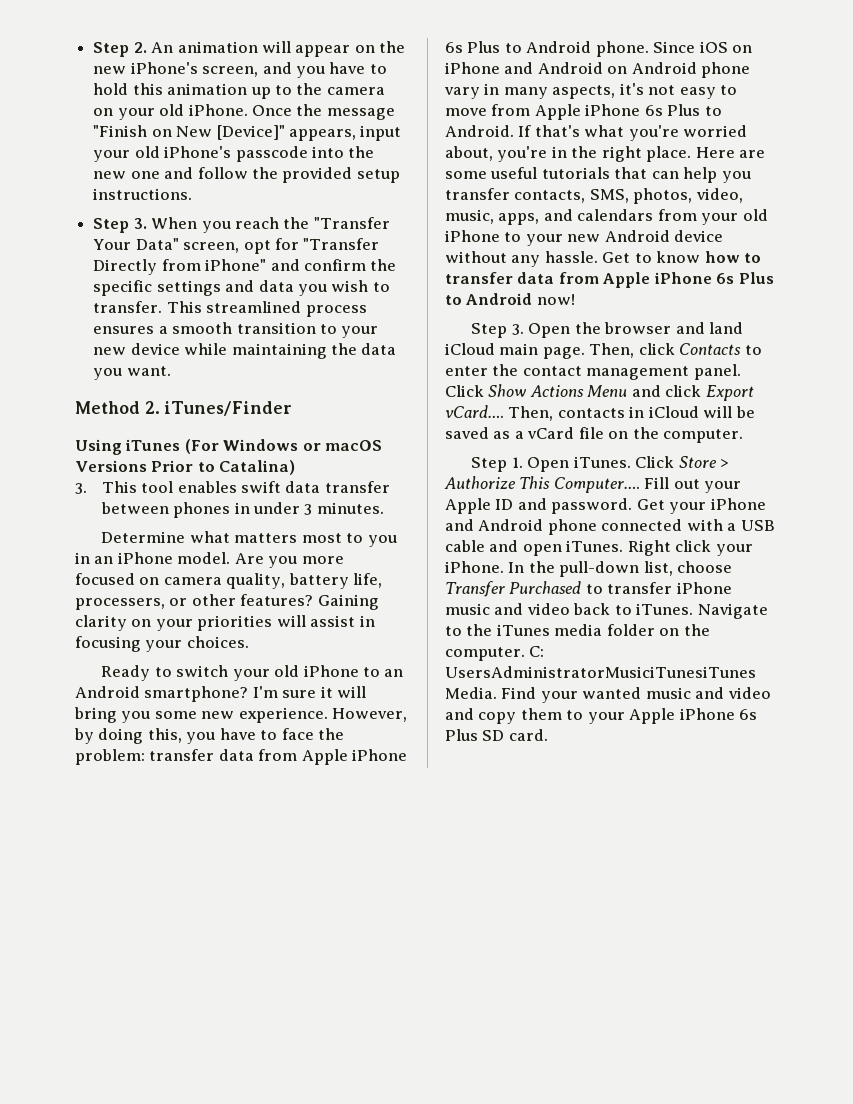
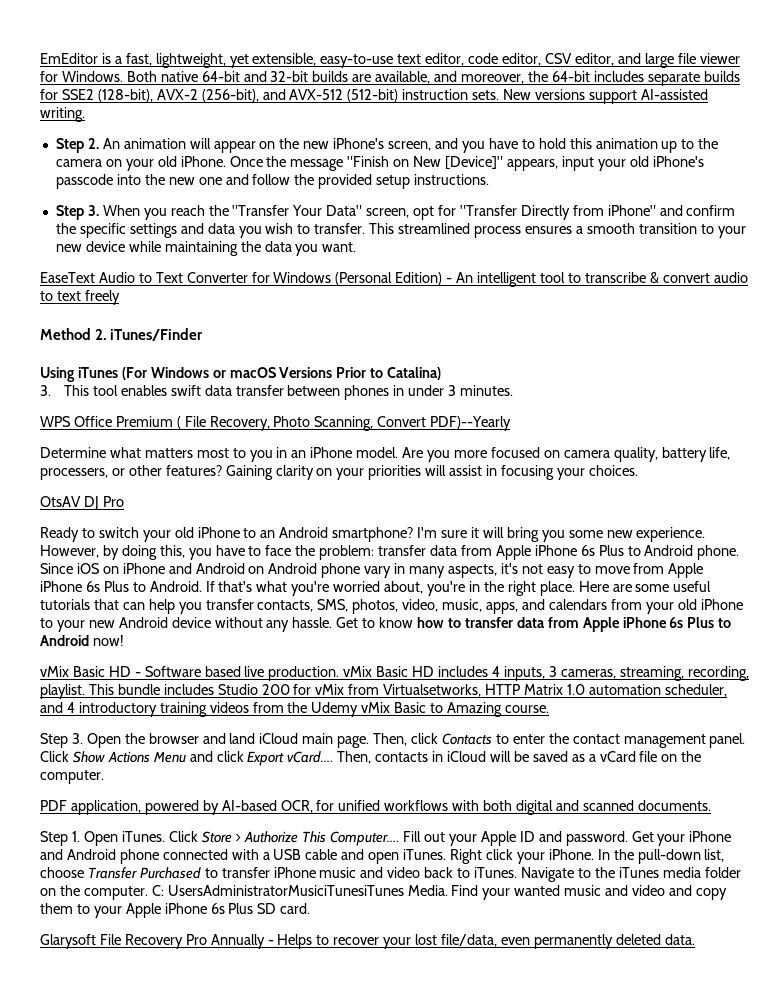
(93, 49) none -> [40,53,740,68] [40,71,740,86] [40,89,708,104] [40,107,85,122] EmEditor is a fast, lightweight, yet extensible, easy-to-use text editor, code editor, CSV editor, and large file viewer for Windows. Both native 64-bit and 32-bit builds are available, and moreover, the 64-bit includes separate builds for SSE2 (128-bit), AVX-2 (256-bit), and AVX-512 (512-bit) instruction sets. New versions support AI-assisted writing. //
(171, 371) none -> [40,272,748,287] [40,290,120,305] // EaseText Audio to Text Converter for Windows (Personal Edition) - An intelligent tool to transcribe & convert audio to text freely
(384, 508) none -> [40,416,512,431] // WPS Office Premium ( File Recovery, Photo Scanning, Convert PDF)--Yearly
(249, 642) none -> [40,496,124,510] // OtsAV DJ Pro
(575, 299) none -> [40,666,749,681] [40,684,727,699] [40,702,549,717] // vMix Basic HD - Software based live production. vMix Basic HD includes 4 inputs, 3 cameras, streaming, recording, playlist. This bundle includes Studio 200 for vMix from Virtualsetworks, HTTP Matrix 1.0 automation scheduler, and 4 introductory training videos from the Udemy vMix Basic to Amazing course.
(744, 436) none -> [40,800,711,815] // PDF application, powered by AI-based OCR, for unified workflows with both digital and scanned documents.
(548, 735) none -> [40,934,695,949] // Glarysoft File Recovery Pro Annually - Helps to recover your lost file/data, even permanently deleted data.

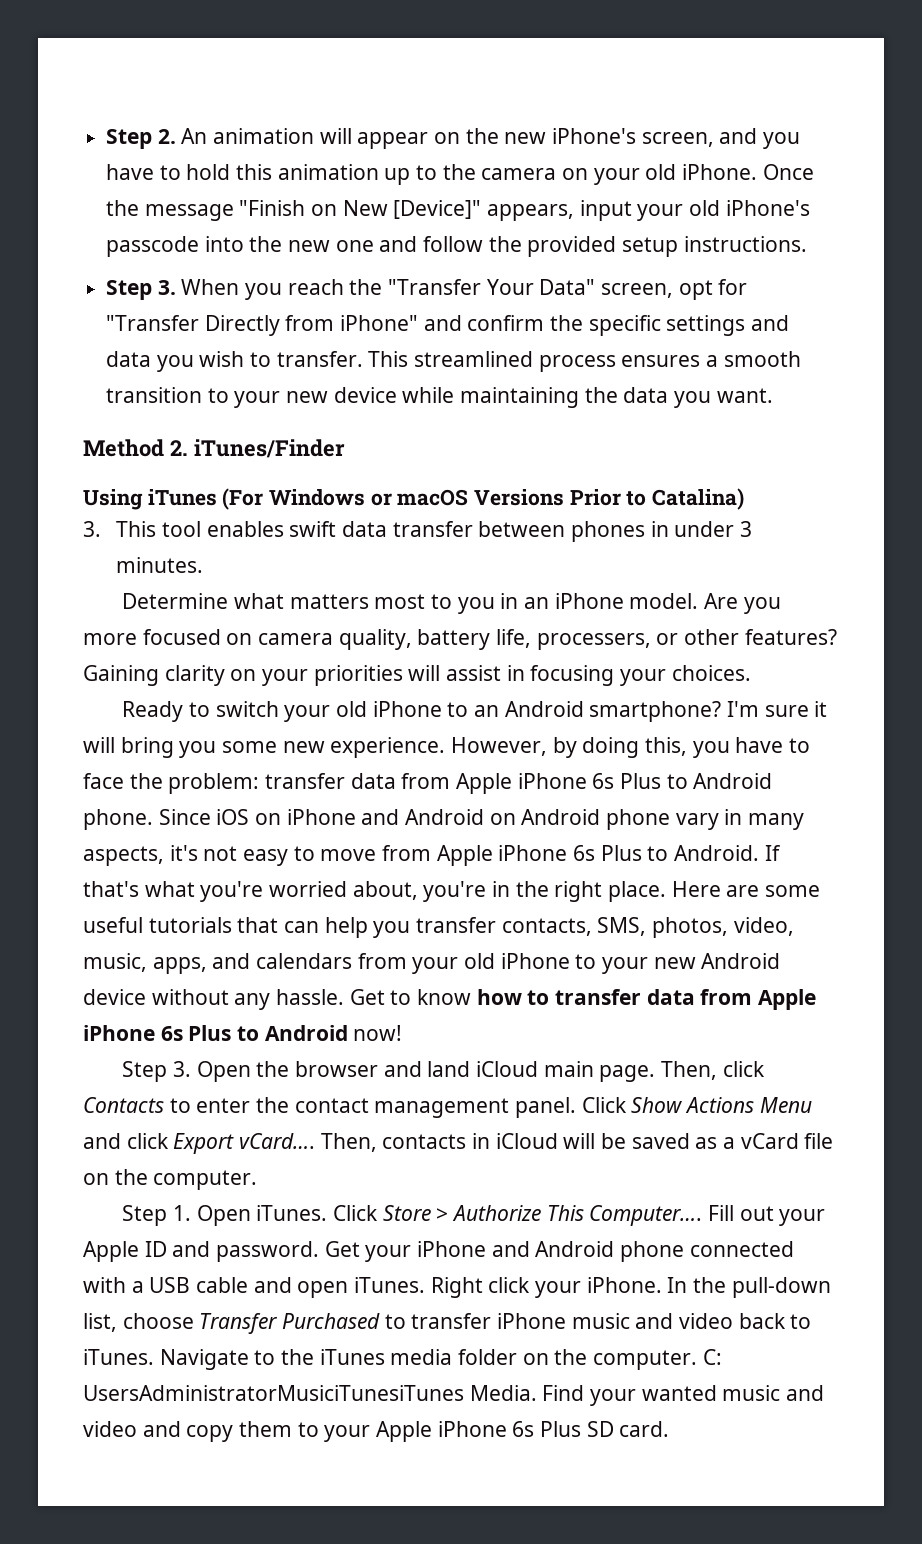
[40,53,740,68] [40,71,740,86] [40,89,708,104] [40,107,85,122] EmEditor is a fast, lightweight, yet extensible, easy-to-use text editor, code editor, CSV editor, and large file viewer for Windows. Both native 64-bit and 32-bit builds are available, and moreover, the 64-bit includes separate builds for SSE2 (128-bit), AVX-2 (256-bit), and AVX-512 (512-bit) instruction sets. New versions support AI-assisted writing. // -> (106, 139) none
[40,272,748,287] [40,290,120,305] // EaseText Audio to Text Converter for Windows (Personal Edition) - An intelligent tool to transcribe & convert audio to text freely -> (773, 395) none
[40,416,512,431] // WPS Office Premium ( File Recovery, Photo Scanning, Convert PDF)--Yearly -> (204, 565) none
[40,496,124,510] // OtsAV DJ Pro -> (751, 673) none
[40,666,749,681] [40,684,727,699] [40,702,549,717] // vMix Basic HD - Software based live production. vMix Basic HD includes 4 inputs, 3 cameras, streaming, recording, playlist. This bundle includes Studio 200 for vMix from Virtualsetworks, HTTP Matrix 1.0 automation scheduler, and 4 introductory training videos from the Udemy vMix Basic to Amazing course. -> (403, 1033) none
[40,800,711,815] // PDF application, powered by AI-based OCR, for unified workflows with both digital and scanned documents. -> (258, 1180) none
[40,934,695,949] // Glarysoft File Recovery Pro Annually - Helps to recover your lost file/data, even permanently deleted data. -> (670, 1429) none

